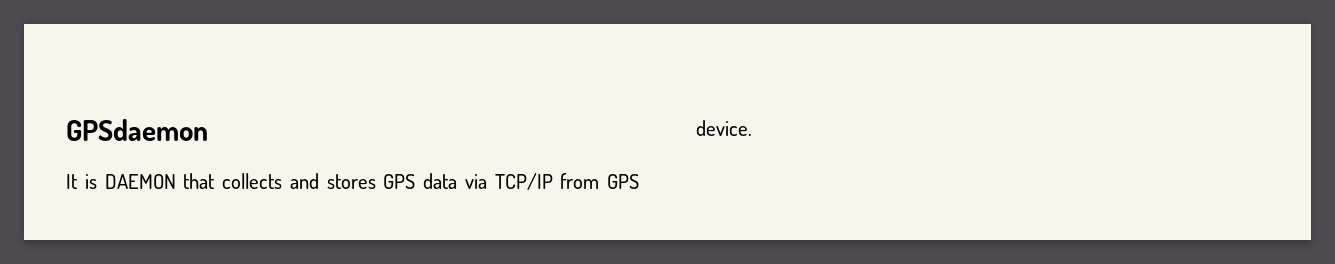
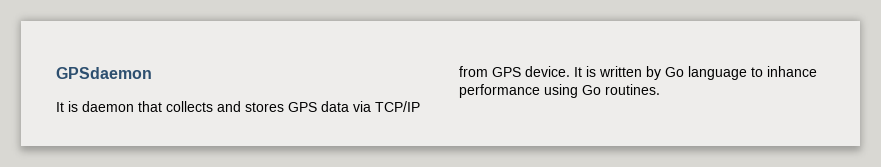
[104,174,176,189] DAEMON -> [82,101,134,112] daemon
(752, 128) none -> [574,66,817,80] [459,84,660,98] It is written by Go language to inhance performance using Go routines.

